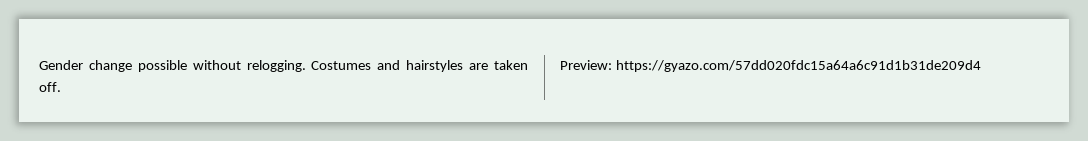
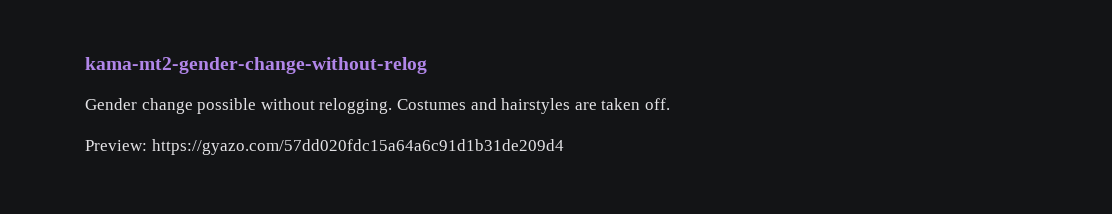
(39, 65) none -> [85,57,427,74] kama-mt2-gender-change-without-relog //

